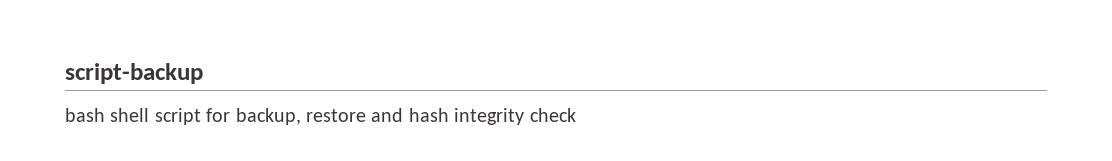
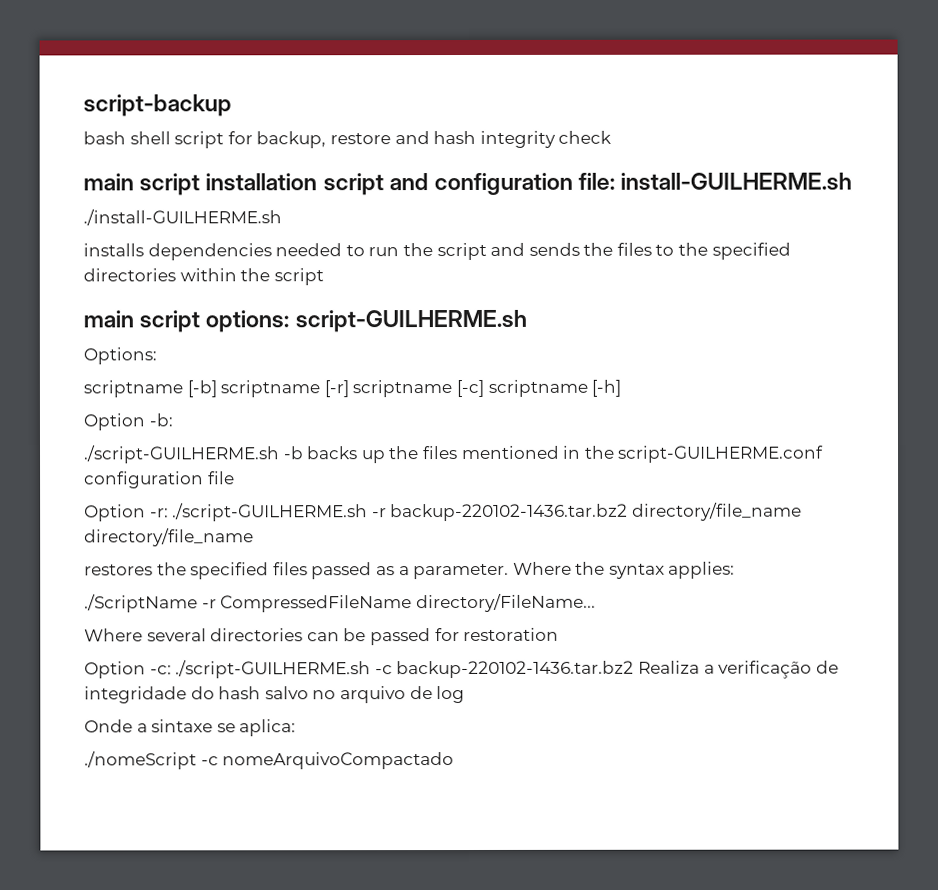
(576, 115) none -> [83,172,853,196] [83,209,282,226] [83,242,791,261] [83,268,324,286] [83,309,527,333] [83,347,157,365] [83,379,622,398] [83,413,173,431] [84,445,825,464] [84,471,235,489] [84,502,802,522] [84,528,254,547] [84,561,736,580] [84,593,596,613] [84,627,560,646] [84,660,839,679] [84,686,466,704] [84,719,297,737] [84,751,455,770] // main script installation script and configuration file: install-GUILHERME.sh // ./install-GUILHERME.sh // installs dependencies needed to run the script and sends the files to the specified directories within the script // main script options: script-GUILHERME.sh // Options: // scriptname [-b] scriptname [-r] scriptname [-c] scriptname [-h] // Option -b: // ./script-GUILHERME.sh -b backs up the files mentioned in the script-GUILHERME.conf configuration file // Option -r: ./script-GUILHERME.sh -r backup-220102-1436.tar.bz2 directory/file_name directory/file_name // restores the specified files passed as a parameter. Where the syntax applies: // ./ScriptName -r CompressedFileName directory/FileName... // Where several directories can be passed for restoration // Option -c: ./script-GUILHERME.sh -c backup-220102-1436.tar.bz2 Realiza a verificação de integridade do hash salvo no arquivo de log // Onde a sintaxe se aplica: // ./nomeScript -c nomeArquivoCompactado

